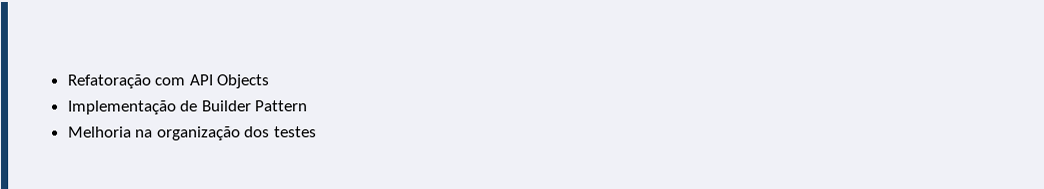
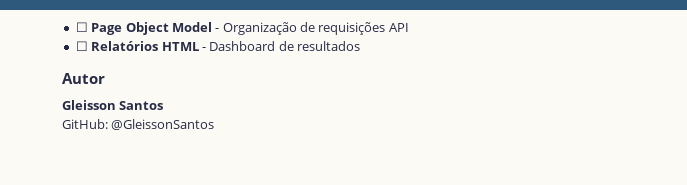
[66,74,270,89] [67,100,309,115] [67,126,318,141] Refatoração com API Objects // Implementação de Builder Pattern // Melhoria na organização dos testes -> [75,22,409,35] [75,41,360,51] [62,73,105,84] [62,100,164,110] [62,119,215,130] ☐ Page Object Model - Organização de requisições API // ☐ Relatórios HTML - Dashboard de resultados // Autor // Gleisson Santos // GitHub: @GleissonSantos

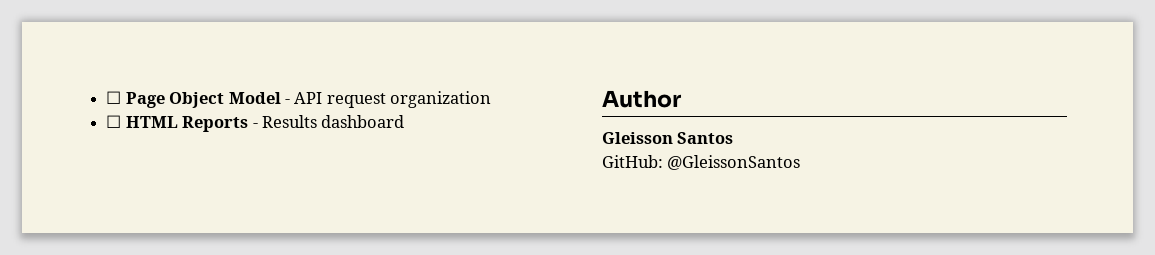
[222,22,386,35] Organização de requisições -> (290, 101) none
[75,41,360,51] [62,73,105,84] // ☐ Relatórios HTML - Dashboard de resultados // Autor -> [326,91,492,108] [106,115,405,132] [602,90,682,108] request organization // ☐ HTML Reports - Results dashboard // Author

